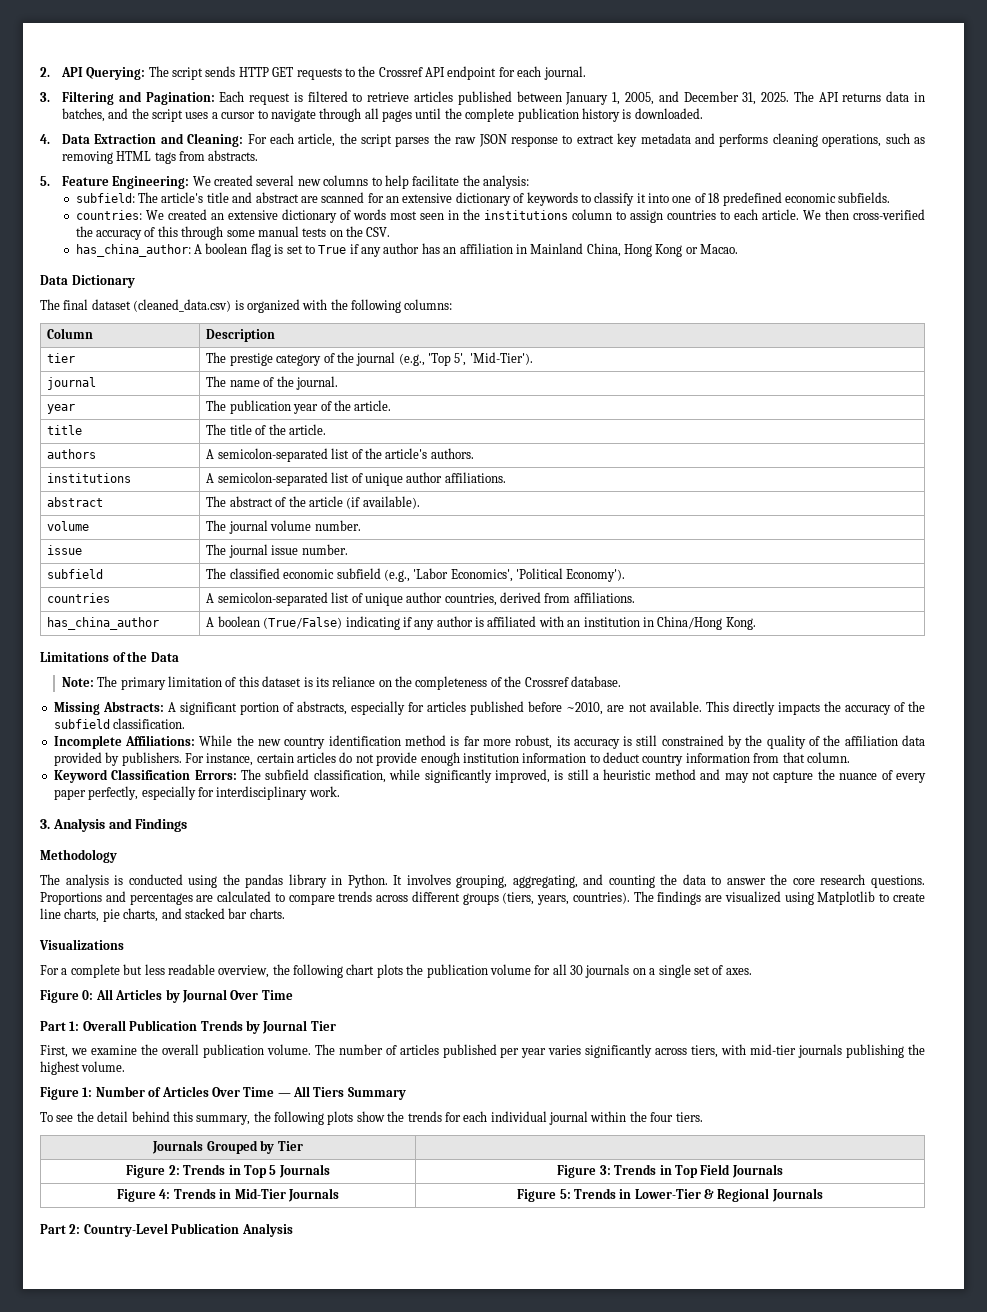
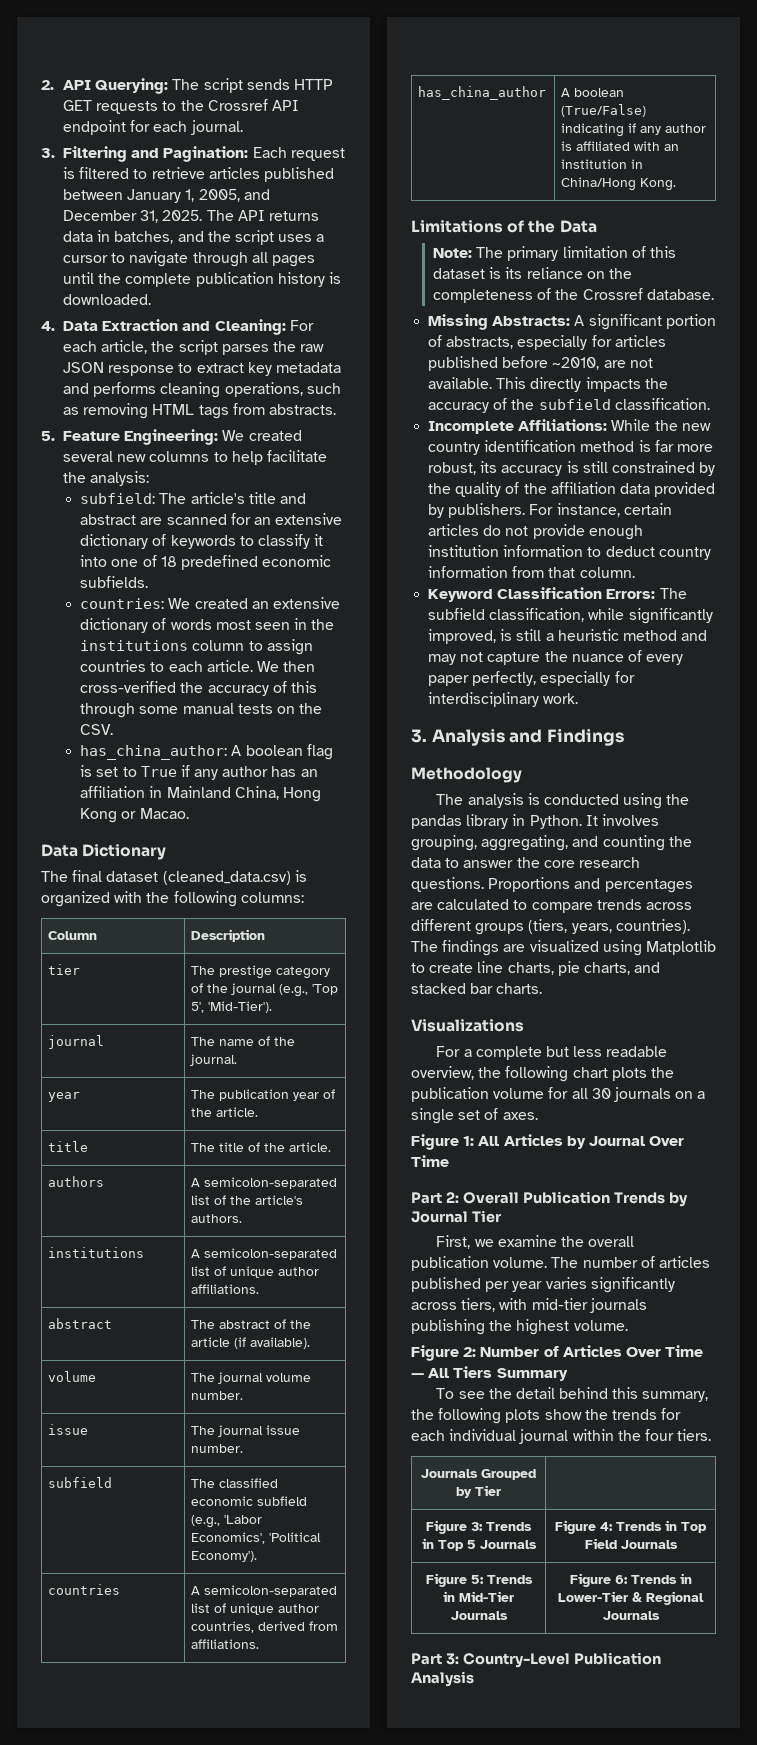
[82,990,94,1000] 0: -> [463,1136,475,1146] 1:
[69,1021,80,1031] 1: -> [445,1192,459,1203] 2:
[82,1087,93,1097] 1: -> [463,1347,477,1357] 2:
[168,1165,180,1175] 2: -> [471,1522,483,1531] 3:
[599,1165,611,1175] 3: -> [600,1522,613,1531] 4:
[159,1189,171,1199] 4: -> [470,1575,484,1584] 5:
[559,1189,571,1199] 5: -> [614,1575,628,1584] 6:
[69,1224,81,1234] 2: -> [445,1653,459,1665] 3:

